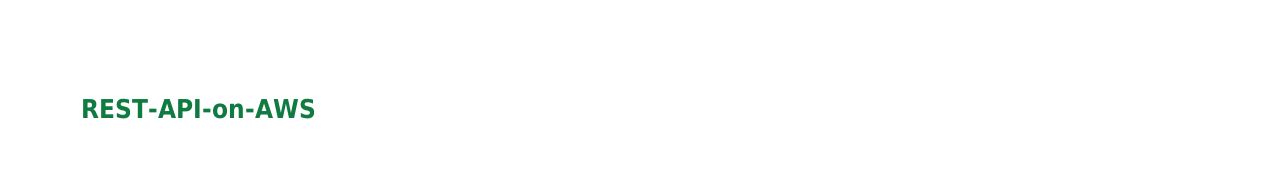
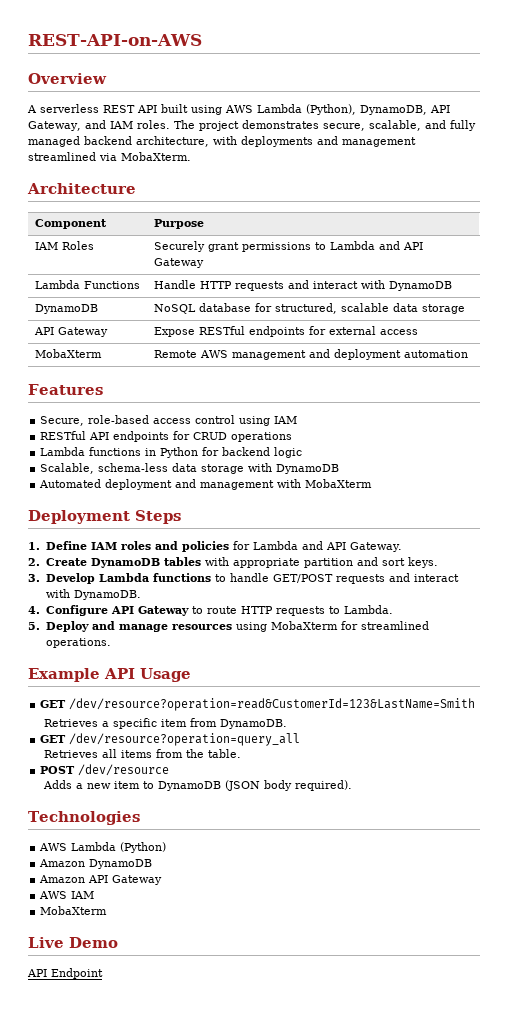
(316, 108) none -> [28,73,107,84] [27,104,450,115] [28,120,476,131] [28,136,416,147] [28,152,191,161] [27,183,136,194] [35,219,108,229] [154,219,205,229] [35,241,95,250] [154,241,424,252] [154,258,205,268] [35,280,141,289] [154,280,453,291] [35,304,99,314] [154,303,466,314] [34,327,109,337] [154,326,419,337] [35,349,103,358] [154,349,469,360] [28,384,103,395] [40,415,298,426] [40,431,293,442] [40,447,303,458] [40,463,340,474] [39,479,373,490] [28,510,181,524] [28,541,403,552] [28,557,438,568] [28,573,459,584] [45,589,141,600] [28,605,393,616] [28,621,429,632] [45,638,111,648] [28,668,191,682] [40,698,476,711] [44,718,288,729] [40,733,301,746] [44,749,242,758] [40,764,170,776] [43,780,353,791] [28,811,140,825] [39,842,167,853] [39,859,153,869] [39,875,163,885] [39,891,95,899] [40,906,108,915] [28,937,118,948] [27,968,103,979] // Overview // A serverless REST API built using AWS Lambda (Python), DynamoDB, API Gateway, and IAM roles. The project demonstrates secure, scalable, and fully managed backend architecture, with deployments and management streamlined via MobaXterm. // Architecture // Component | Purpose // IAM Roles | Securely grant permissions to Lambda and API Gateway // Lambda Functions | Handle HTTP requests and interact with DynamoDB // DynamoDB | NoSQL database for structured, scalable data storage // API Gateway | Expose RESTful endpoints for external access // MobaXterm | Remote AWS management and deployment automation // Features // Secure, role-based access control using IAM // RESTful API endpoints for CRUD operations // Lambda functions in Python for backend logic // Scalable, schema-less data storage with DynamoDB // Automated deployment and management with MobaXterm // Deployment Steps // 1. Define IAM roles and policies for Lambda and API Gateway. // 2. Create DynamoDB tables with appropriate partition and sort keys. // 3. Develop Lambda functions to handle GET/POST requests and interact with DynamoDB. // 4. Configure API Gateway to route HTTP requests to Lambda. // 5. Deploy and manage resources using MobaXterm for streamlined operations. // Example API Usage // GET /dev/resource?operation=read&CustomerId=123&LastName=Smith // Retrieves a specific item from DynamoDB. // GET /dev/resource?operation=query_all // Retrieves all items from the table. // POST /dev/resource // Adds a new item to DynamoDB (JSON body required). // Technologies // AWS Lambda (Python) // Amazon DynamoDB // Amazon API Gateway // AWS IAM // MobaXterm // Live Demo // API Endpoint

